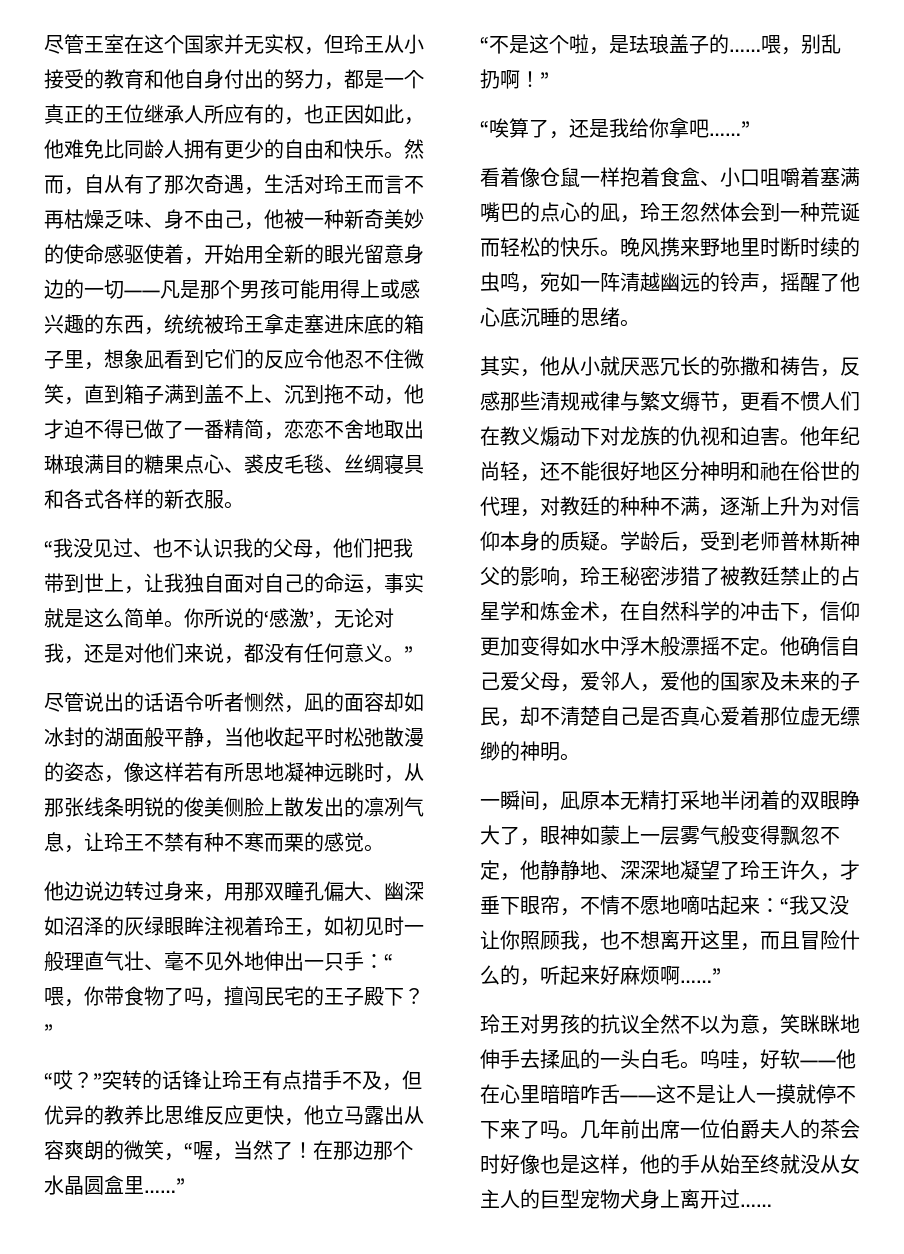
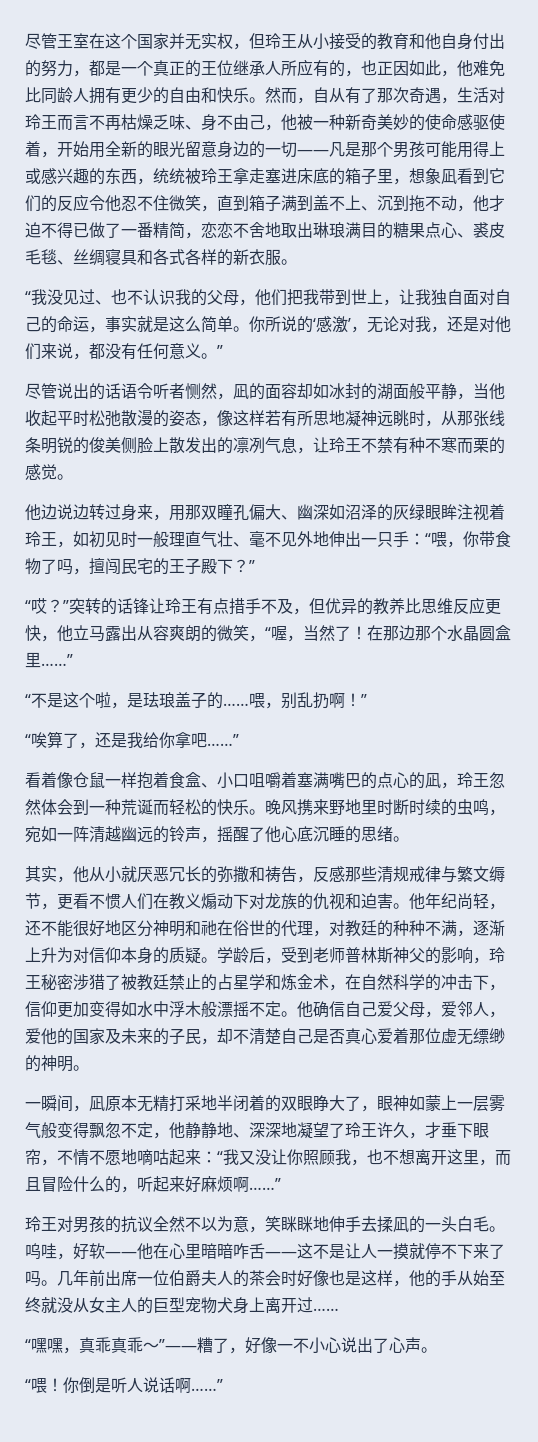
(772, 1205) none -> [25,1337,437,1354] [25,1377,223,1393] // “嘿嘿，真乖真乖～”——糟了，好像一不小心说出了心声。 // “喂！你倒是听人说话啊……”

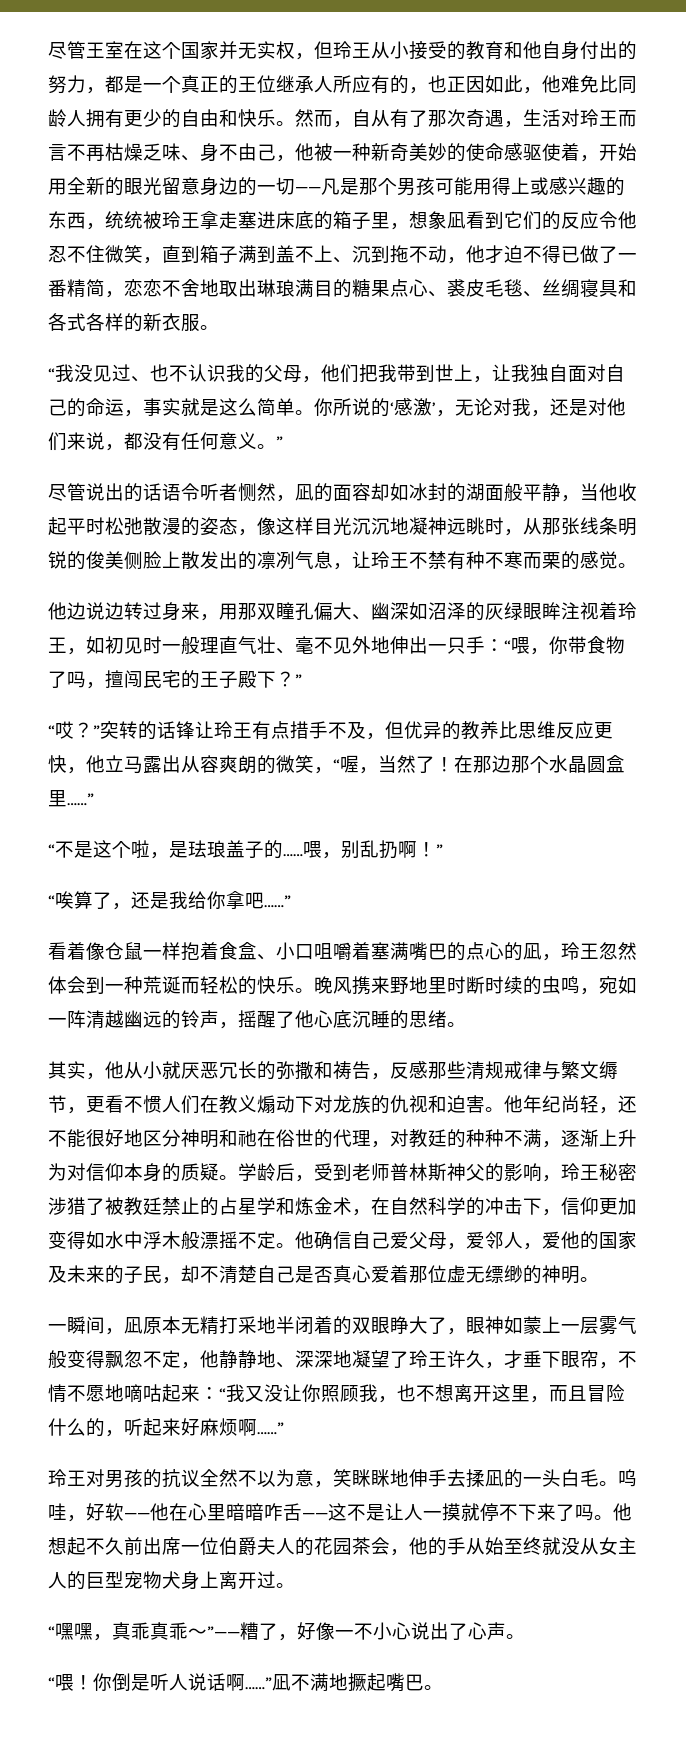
[265,410,329,427] 若有所思 -> [314,517,390,536] 目光沉沉
[57,1270,89,1286] 几年 -> [613,1503,632,1521] [48,1537,124,1555] 他想起不久
[249,1270,393,1287] 茶会时好像也是这样 -> [314,1537,390,1555] 花园茶会
[313,1308,339,1311] …… -> [276,1583,295,1588] 。
(223, 1385) none -> [272,1673,443,1692] 凪不满地撅起嘴巴。

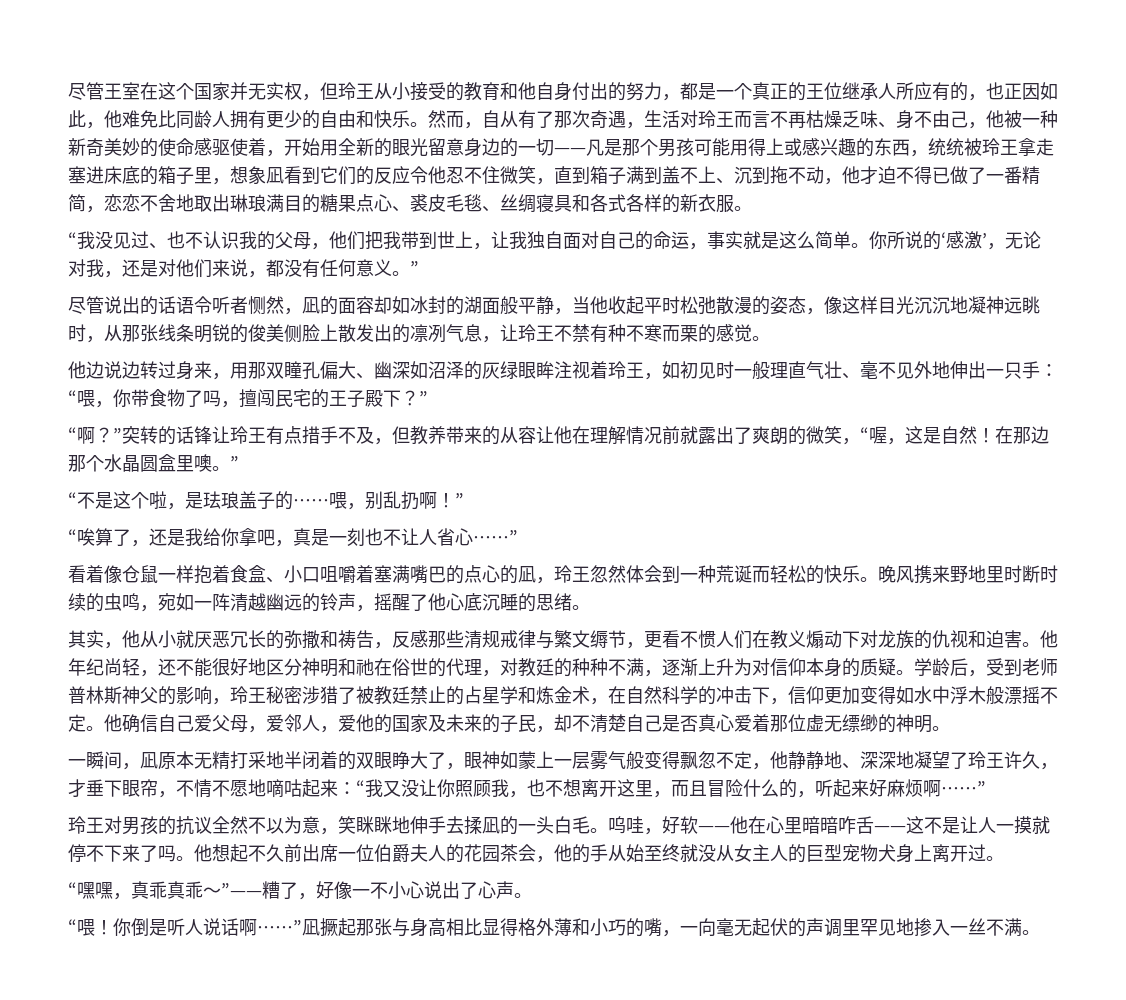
[55,721,74,739] 哎 -> [77,426,95,444] 啊
[404,721,613,740] [48,755,219,774] 优异的教养比思维反应更快，他立马露出从容 -> [410,426,752,445] 教养带来的从容让他在理解情况前就露出了
[378,755,435,773] 当然了 -> [905,426,977,444] 这是自然
[67,793,94,806] ……” -> [194,454,239,472] 噢。”
(264, 900) none -> [275,528,473,547] ，真是一刻也不让人省心
[291,1673,424,1692] 不满地撅起嘴巴 -> [320,918,1022,937] 撅起那张与身高相比显得格外薄和小巧的嘴，一向毫无起伏的声调里罕见地掺入一丝不满

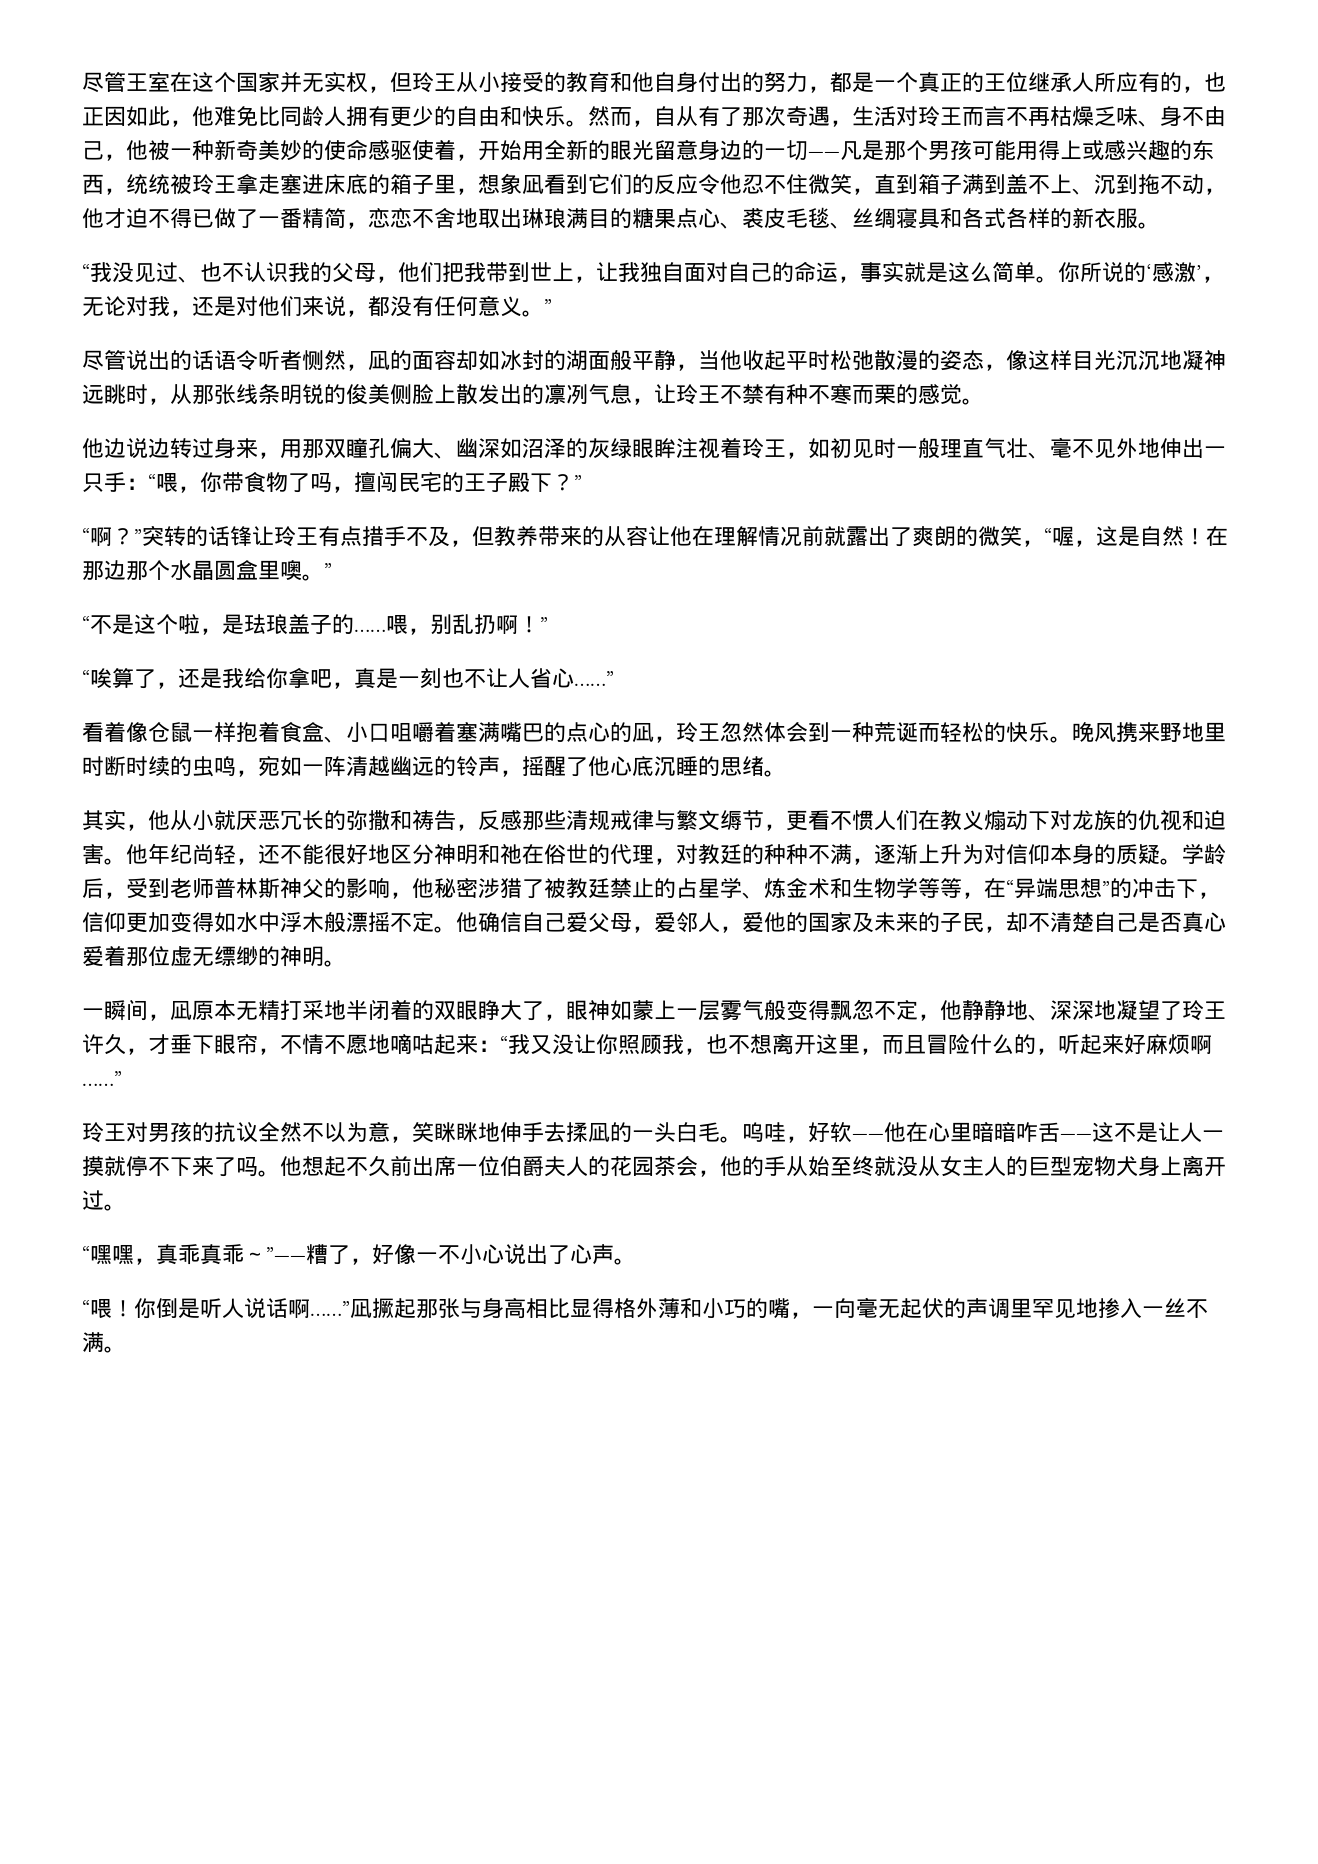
[230,686,266,704] 玲王 -> [412,878,434,898] 他
[518,686,698,705] 和炼金术，在自然科学 -> [742,878,1110,899] 、炼金术和生物学等等，在“异端思想”

